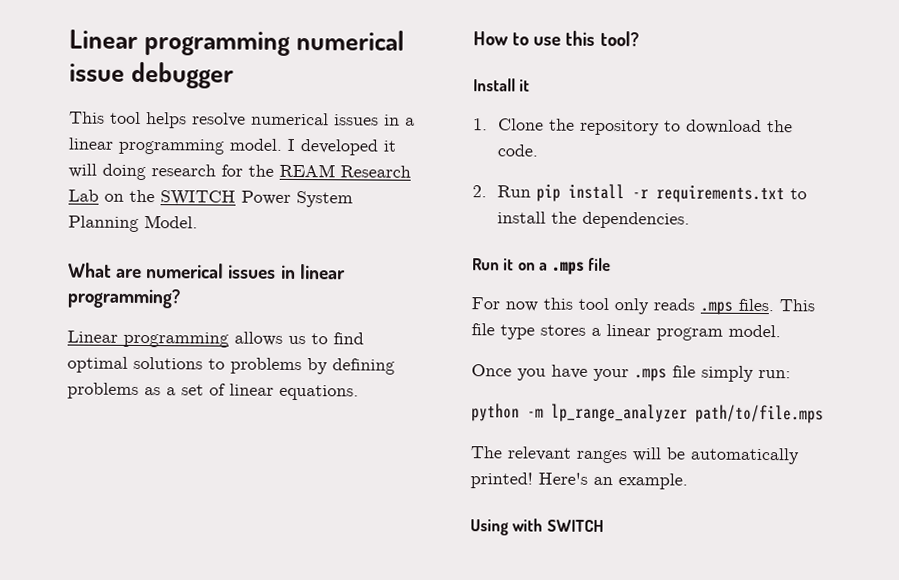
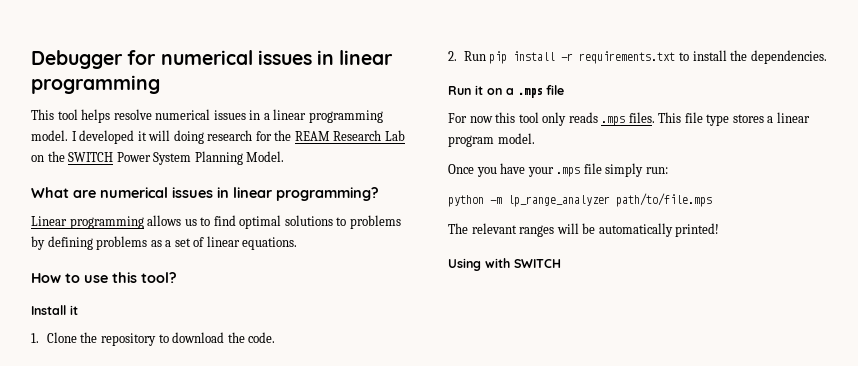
[69,29,405,56] [69,61,235,89] Linear programming numerical issue debugger -> [31,50,394,69] [31,75,160,94] Debugger for numerical issues in linear programming
[538,472,688,490] Here's an example. -> (720, 230) none

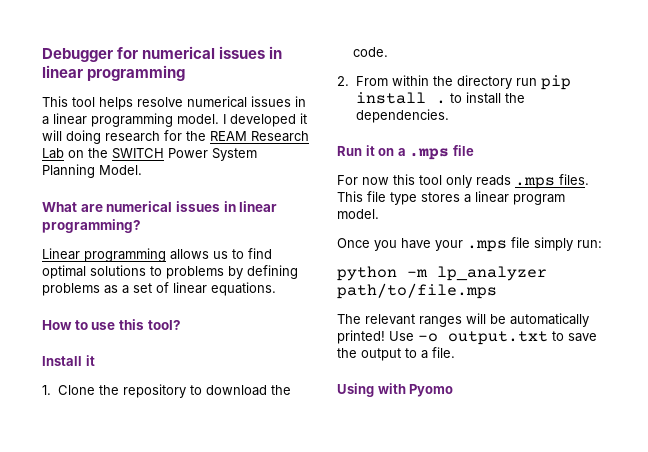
[463,51,676,64] Run pip install -r requirements.txt -> [355,75,571,90] [355,92,446,104] From within the directory run pip install .
[508,195,610,207] lp_range_analyzer -> [437,266,547,281] lp_analyzer
(720, 230) none -> [389,331,597,345] [337,347,455,361] Use -o output.txt to save the output to a file.
[514,259,561,268] SWITCH -> [409,384,454,397] Pyomo

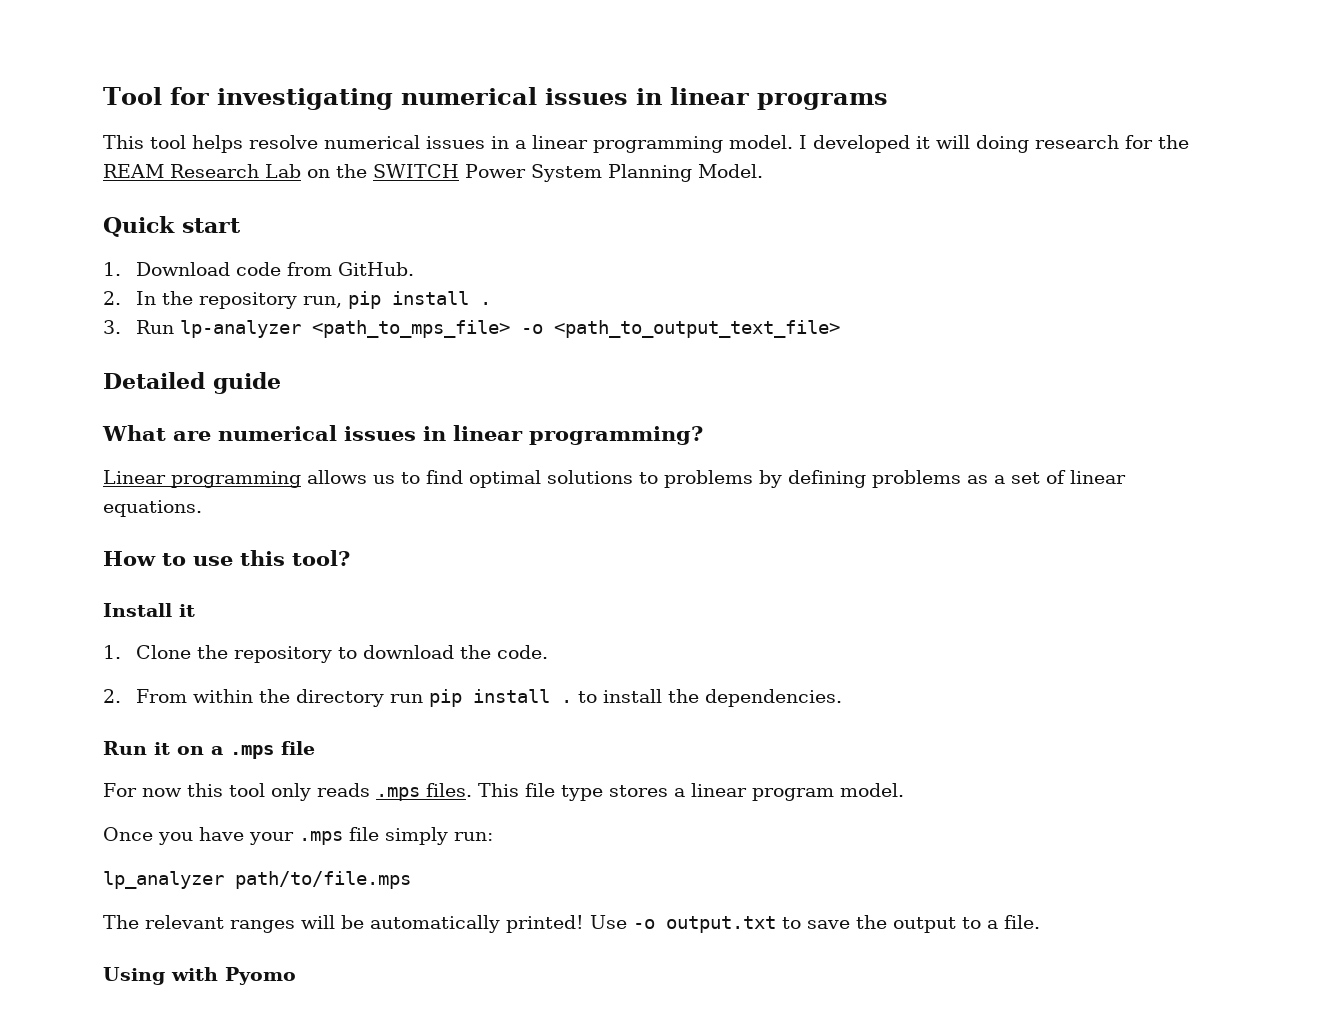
[42,46,283,62] [42,65,186,81] Debugger for numerical issues in linear programming -> [103,87,888,110] Tool for investigating numerical issues in linear programs
(142, 170) none -> [103,216,241,237] [103,262,415,276] [103,291,492,309] [103,320,841,338] [103,372,281,394] // Quick start // 1. Download code from GitHub. // 2. In the repository run, pip install . // 3. Run lp-analyzer <path_to_mps_file> -o <path_to_output_text_file> // Detailed guide
[337,266,428,281] python -m -> (493, 836) none

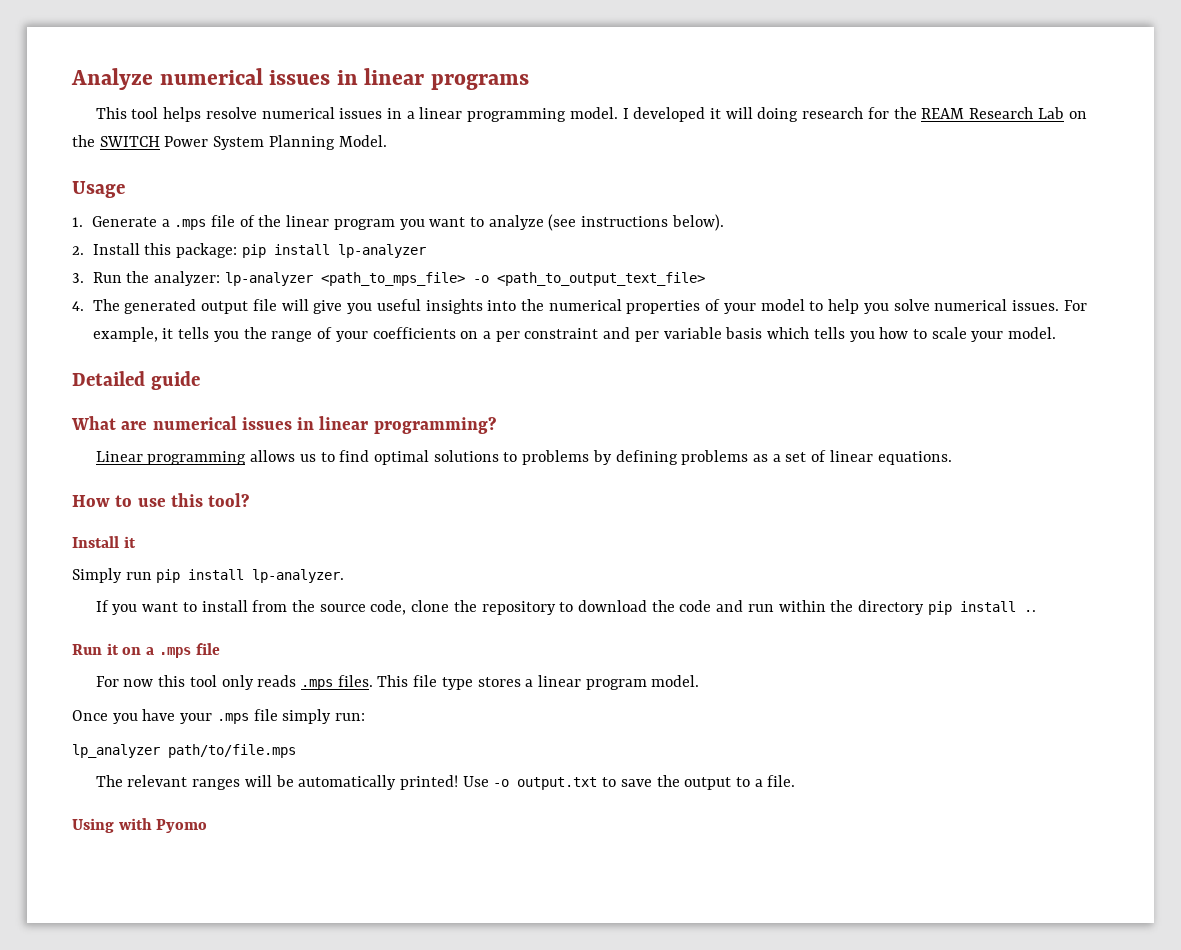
[103,87,393,110] Tool for investigating -> [71,68,153,90] Analyze
[103,216,241,237] [103,262,415,276] [103,291,492,309] Quick start // 1. Download code from GitHub. // 2. In the repository run, pip install . -> [72,181,125,198] [72,214,724,231] [72,243,426,258] Usage // 1. Generate a .mps file of the linear program you want to analyze (see instructions below). // 2. Install this package: pip install lp-analyzer
(175, 327) none -> [126,271,221,286] the analyzer:
(841, 329) none -> [72,299,1087,314] [92,327,1057,342] // 4. The generated output file will give you useful insights into the numerical properties of your model to help you solve numerical issues. For example, it tells you the range of your coefficients on a per constraint and per variable basis which tells you how to scale your model.
[103,645,192,659] 1. Clone -> [72,568,345,583] [95,600,450,615] Simply run pip install lp-analyzer. // If you want to install from the source code, clone
[497,645,549,659] [103,689,188,703] code. // 2. From -> [679,600,774,612] code and run
[390,689,843,707] run pip install . to install the dependencies. -> [927,601,1036,615] pip install ..

